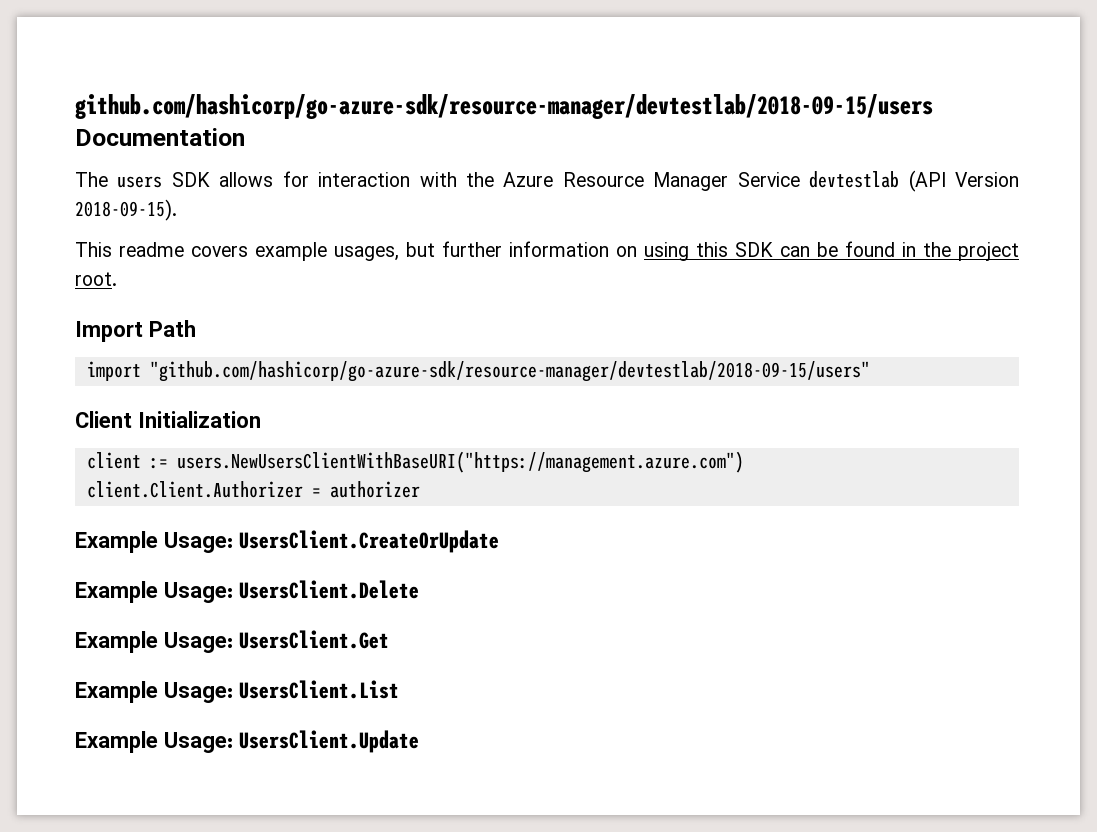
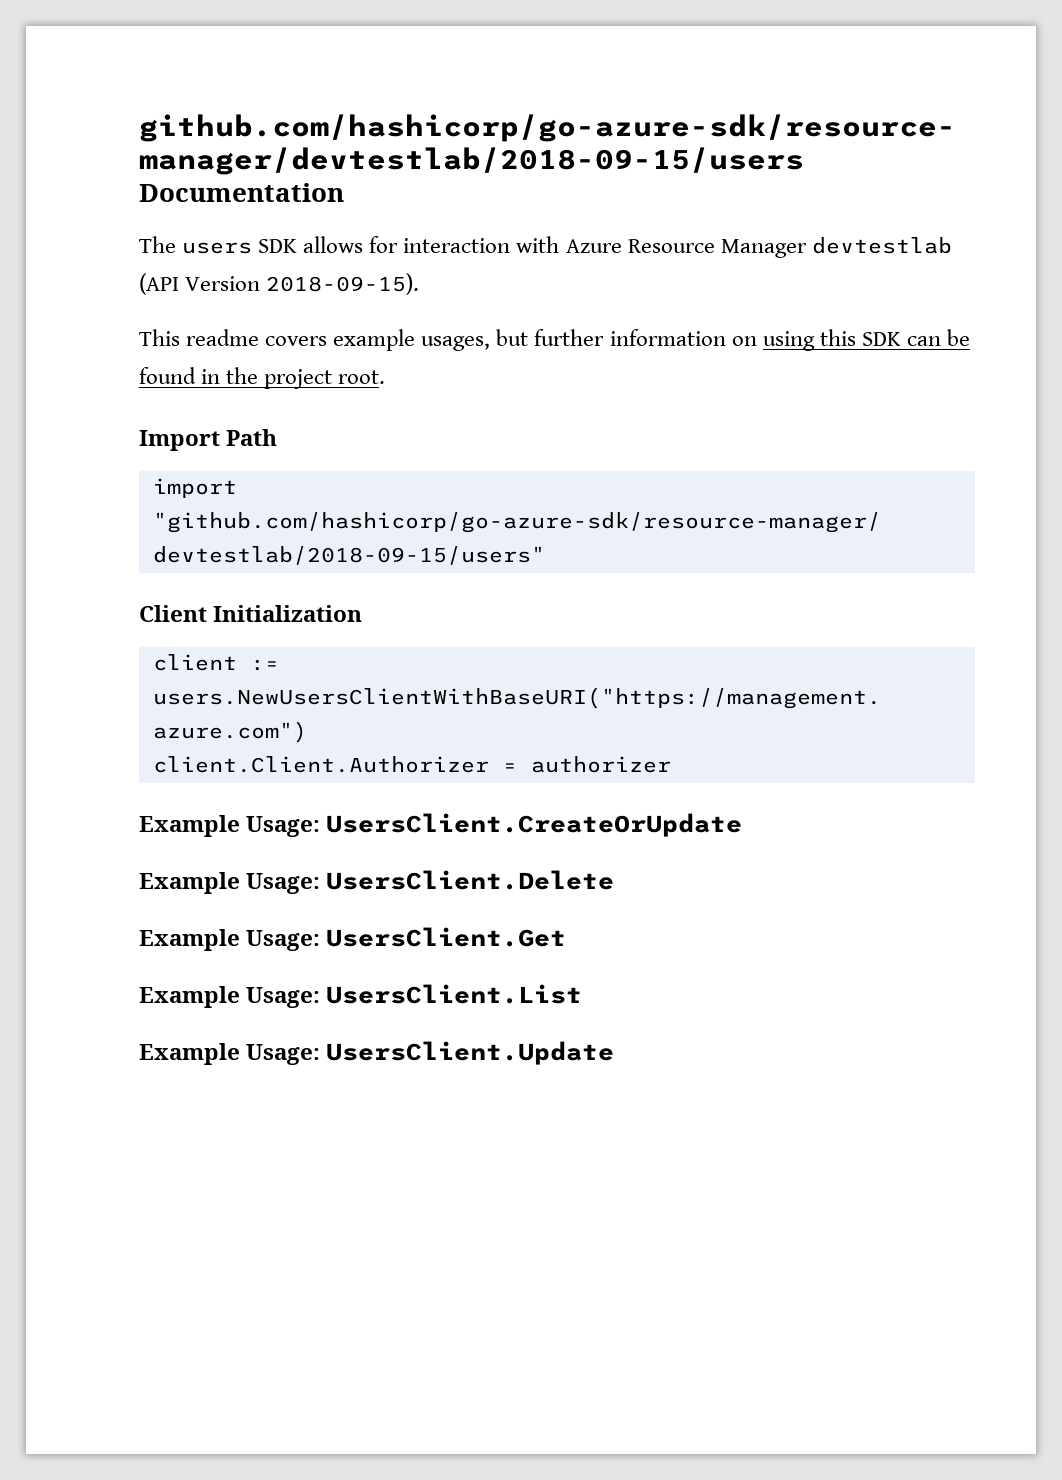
[466,172,494,187] the -> (560, 244) none
[737,172,800,187] Service -> (807, 248) none

